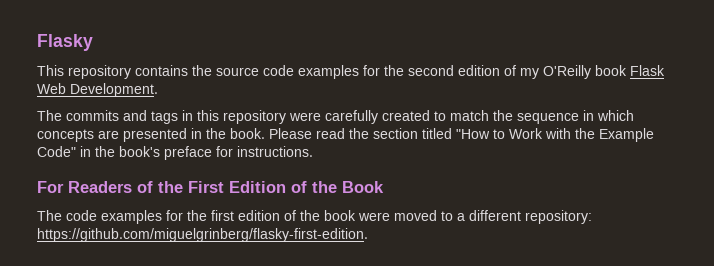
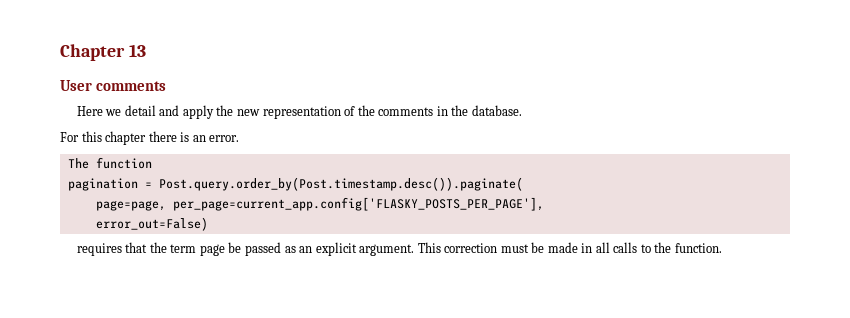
[37,34,93,51] [37,65,665,79] [37,83,158,97] [37,110,634,124] [37,128,654,142] [37,146,313,160] [37,181,384,193] [37,210,592,224] [37,228,368,242] Flasky // This repository contains the source code examples for the second edition of my O'Reilly book Flask Web Development. // The commits and tags in this repository were carefully created to match the sequence in which concepts are presented in the book. Please read the section titled "How to Work with the Example Code" in the book's preface for instructions. // For Readers of the First Edition of the Book // The code examples for the first edition of the book were moved to a different repository: https://github.com/miguelgrinberg/flasky-first-edition. -> [60,44,146,61] [60,80,167,91] [76,105,522,119] [60,131,240,145] [67,157,152,169] [67,177,523,191] [95,197,544,211] [95,217,208,231] [76,242,722,256] Chapter 13 // User comments // Here we detail and apply the new representation of the comments in the database. // For this chapter there is an error. // The function // pagination = Post.query.order_by(Post.timestamp.desc()).paginate( // page=page, per_page=current_app.config['FLASKY_POSTS_PER_PAGE'], // error_out=False) // requires that the term page be passed as an explicit argument. This correction must be made in all calls to the function.

